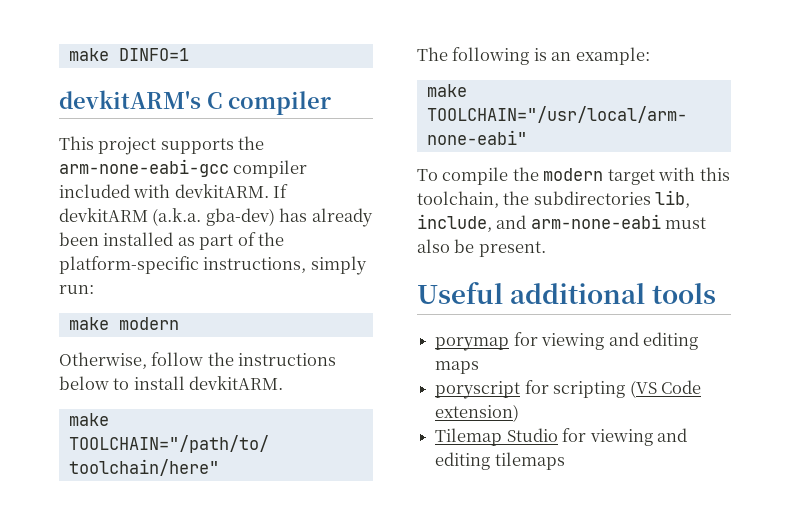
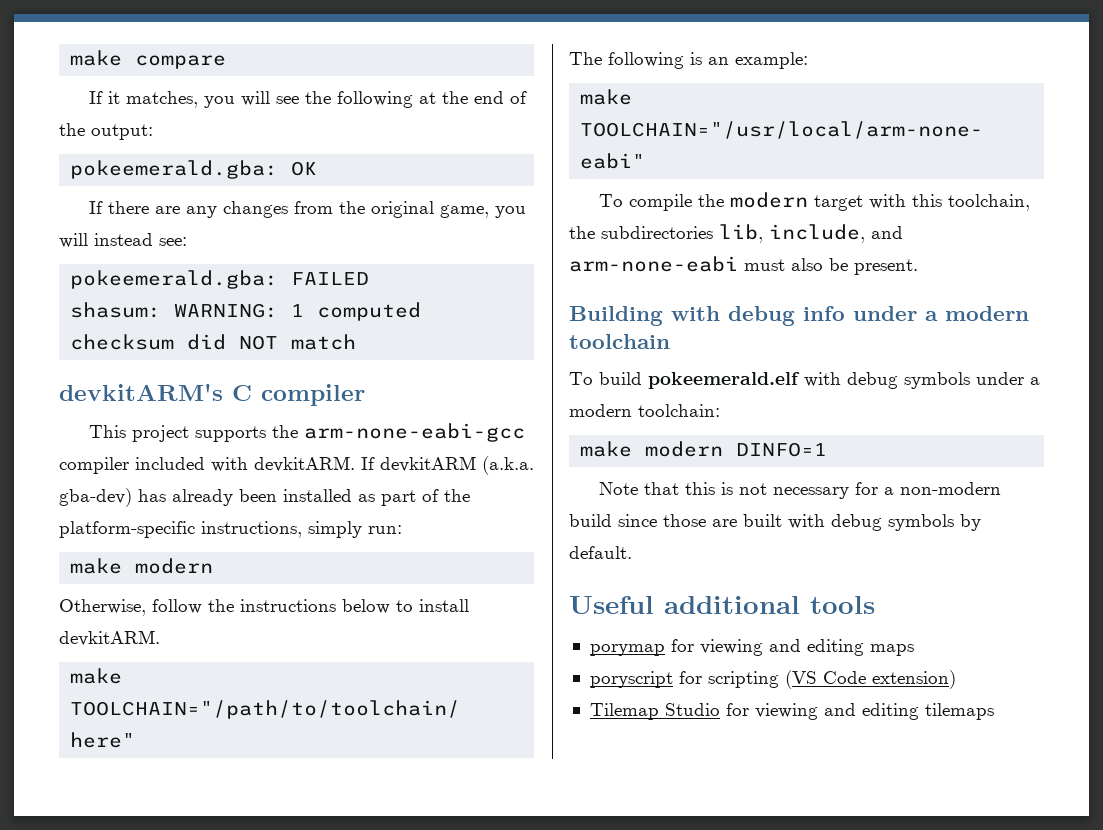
[68,48,189,61] make DINFO=1 -> [70,50,227,69] [88,91,527,108] [59,123,153,140] [70,160,318,179] [88,201,526,218] [59,233,187,248] [70,270,370,289] [70,302,422,321] [70,334,357,350] make compare // If it matches, you will see the following at the end of the output: // pokeemerald.gba: OK // If there are any changes from the original game, you will instead see: // pokeemerald.gba: FAILED // shasum: WARNING: 1 computed checksum did NOT match
(546, 249) none -> [569,306,1029,326] [569,334,670,349] [569,372,1040,389] [569,404,720,417] [580,441,828,457] [598,482,1001,499] [569,514,981,531] [569,546,632,559] // Building with debug info under a modern toolchain // To build pokeemerald.elf with debug symbols under a modern toolchain: // make modern DINFO=1 // Note that this is not necessary for a non-modern build since those are built with debug symbols by default.

